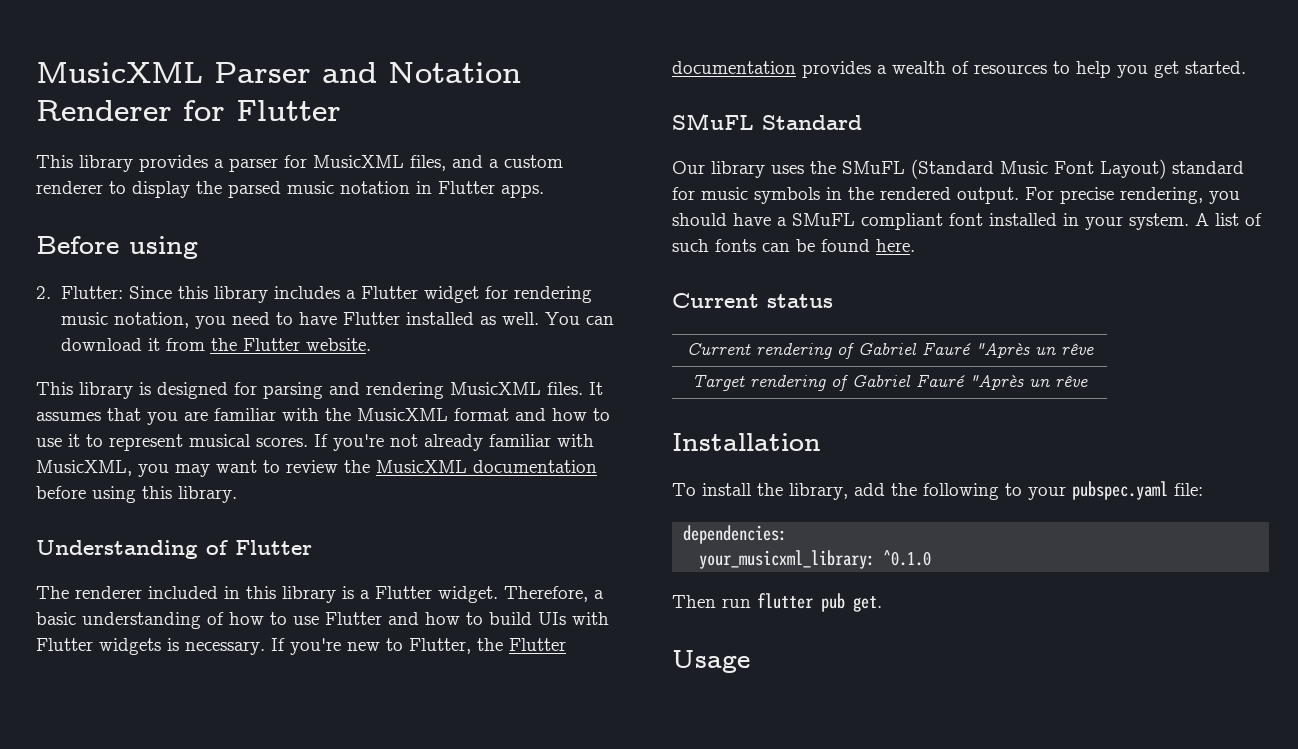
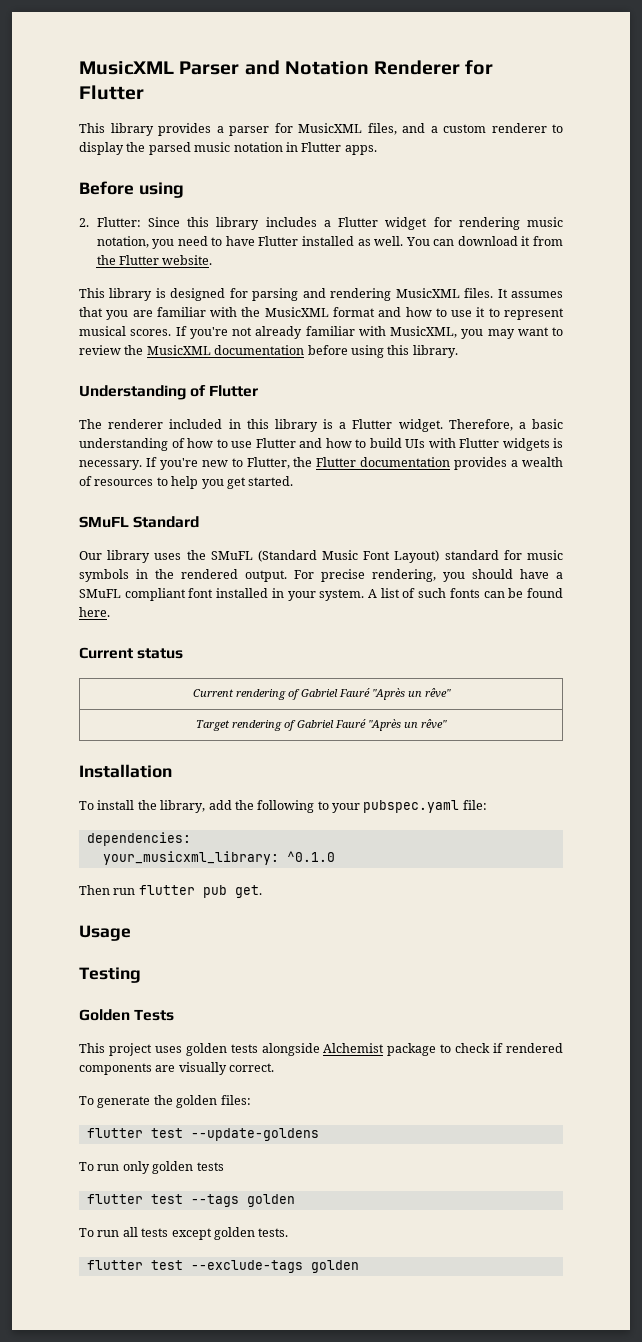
[1060,343,1094,355] rêve -> [424,688,451,698] rêve"
[1055,375,1088,387] rêve -> [421,719,447,729] rêve"
(750, 661) none -> [79,967,141,983] [79,1009,175,1021] [79,1043,564,1056] [79,1062,275,1075] [79,1095,251,1108] [86,1128,319,1141] [79,1161,224,1174] [86,1194,295,1207] [79,1227,289,1240] [86,1260,359,1273] // Testing // Golden Tests // This project uses golden tests alongside Alchemist package to check if rendered components are visually correct. // To generate the golden files: // flutter test --update-goldens // To run only golden tests // flutter test --tags golden // To run all tests except golden tests. // flutter test --exclude-tags golden

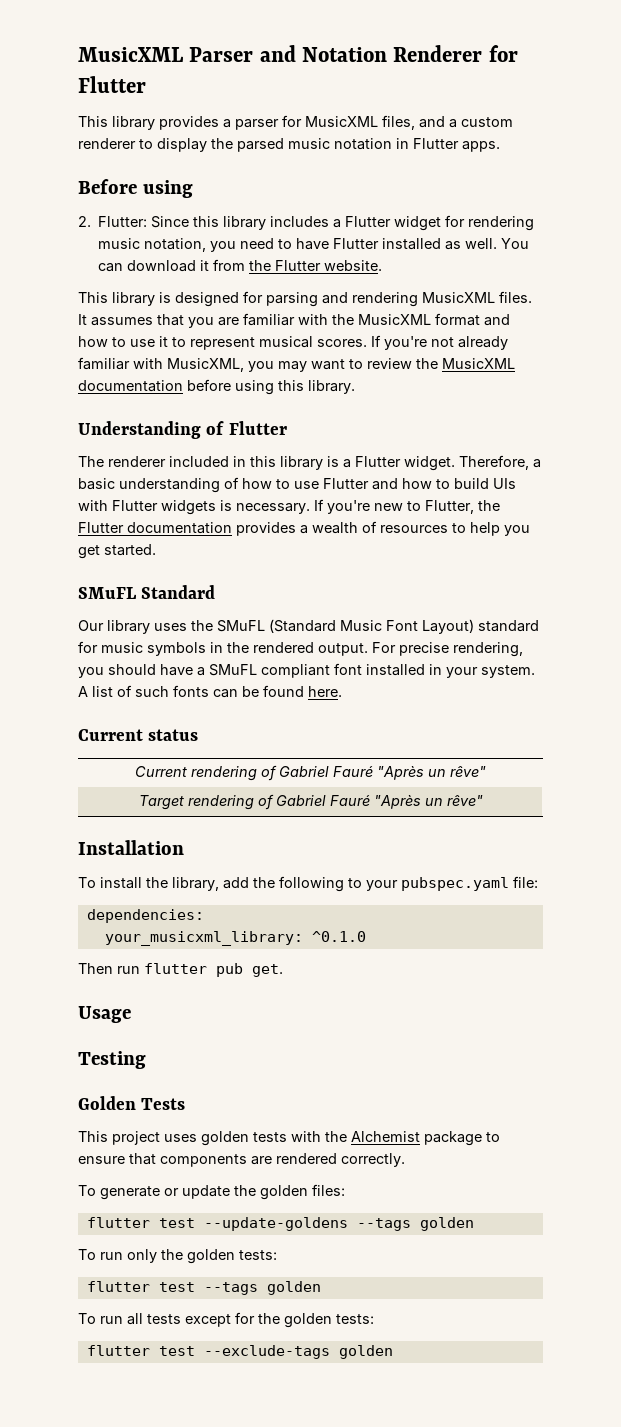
[261,1043,320,1056] alongside -> [291,1131,347,1142] with the
[455,1043,564,1053] [79,1062,275,1075] check if rendered components are visually correct. -> [78,1153,405,1167] ensure that components are rendered correctly.
(151, 1102) none -> [164,1185,230,1199] or update
(319, 1134) none -> [356,1217,474,1231] --tags golden
[152,1161,224,1174] golden tests -> [161,1249,277,1264] the golden tests:
[213,1227,289,1240] golden tests. -> [235,1312,374,1328] for the golden tests:

